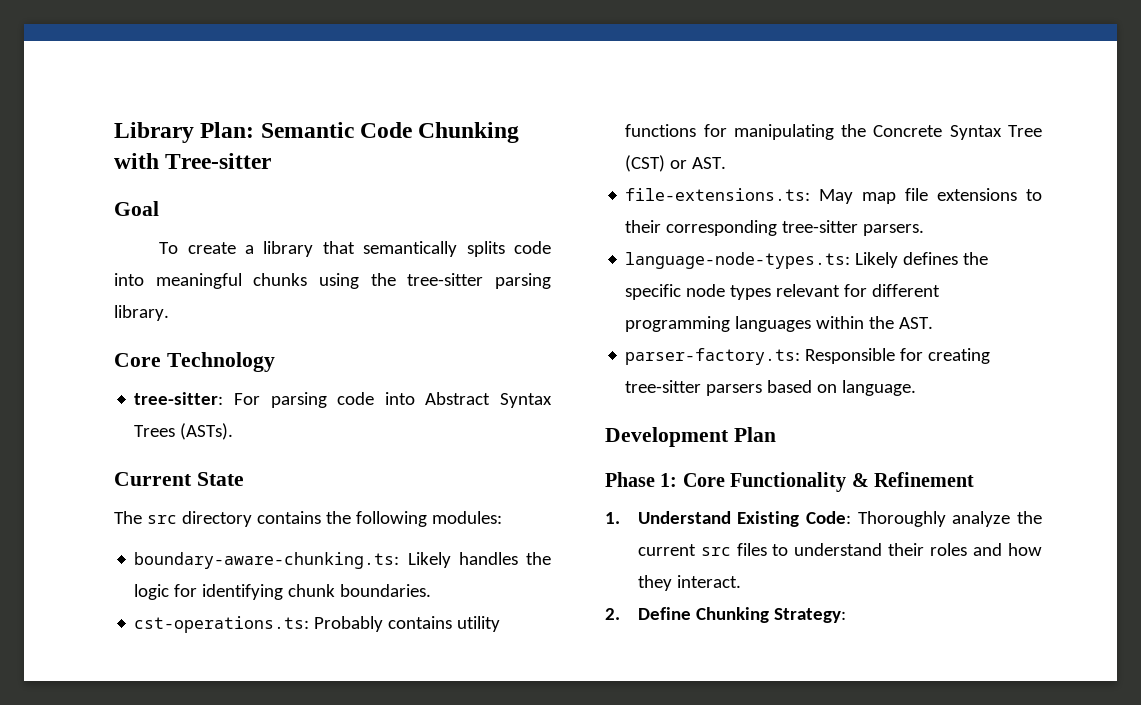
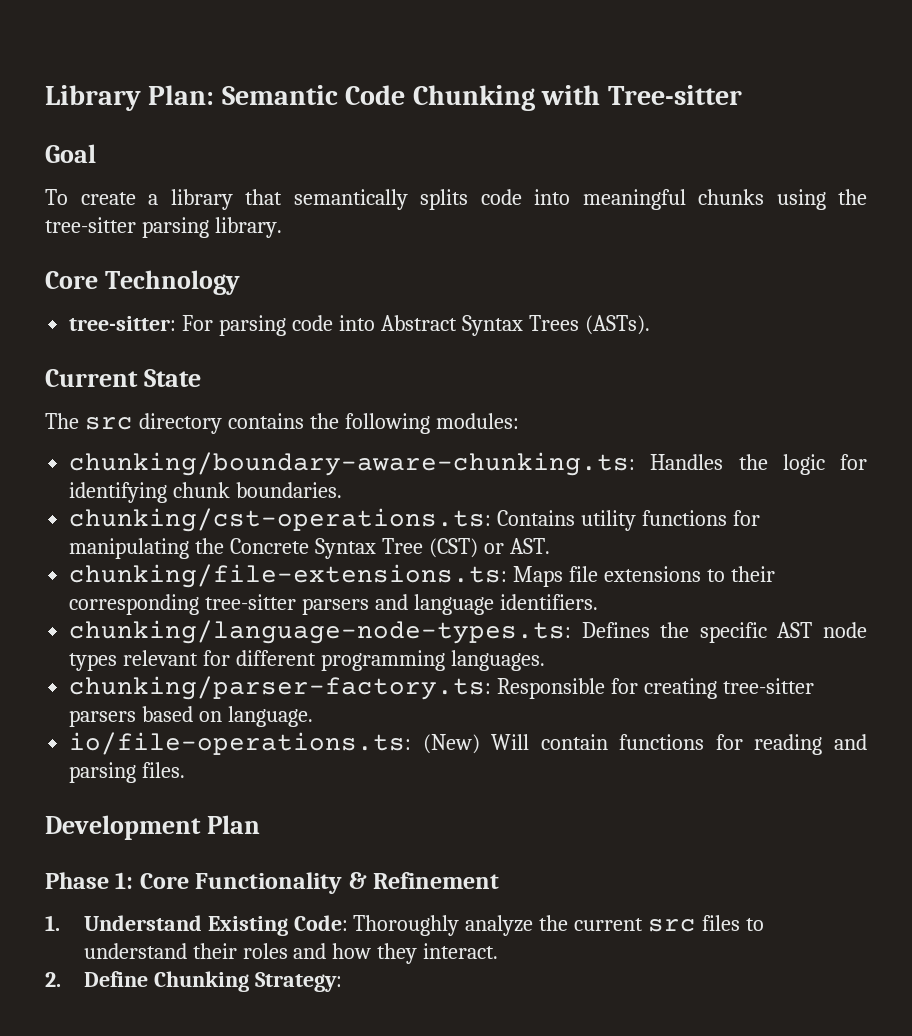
[134,552,518,569] boundary-aware-chunking.ts: Likely handles -> [69,452,724,476] chunking/boundary-aware-chunking.ts: Handles
[134,616,453,633] cst-operations.ts: Probably contains -> [69,508,576,532] chunking/cst-operations.ts: Contains
[625,188,897,204] file-extensions.ts: May map -> [69,564,564,588] chunking/file-extensions.ts: Maps
[863,224,925,236] [625,252,959,269] parsers. // language-node-types.ts: Likely defines -> [302,594,598,615] [69,620,650,644] parsers and language identifiers. // chunking/language-node-types.ts: Defines
(682, 292) none -> [777,622,813,638] AST
[735,316,934,332] [625,348,801,365] languages within the AST. // parser-factory.ts: -> [450,650,545,671] [69,676,492,700] languages. // chunking/parser-factory.ts:
(917, 388) none -> [69,732,868,755] [69,762,186,783] // io/file-operations.ts: (New) Will contain functions for reading and parsing files.

